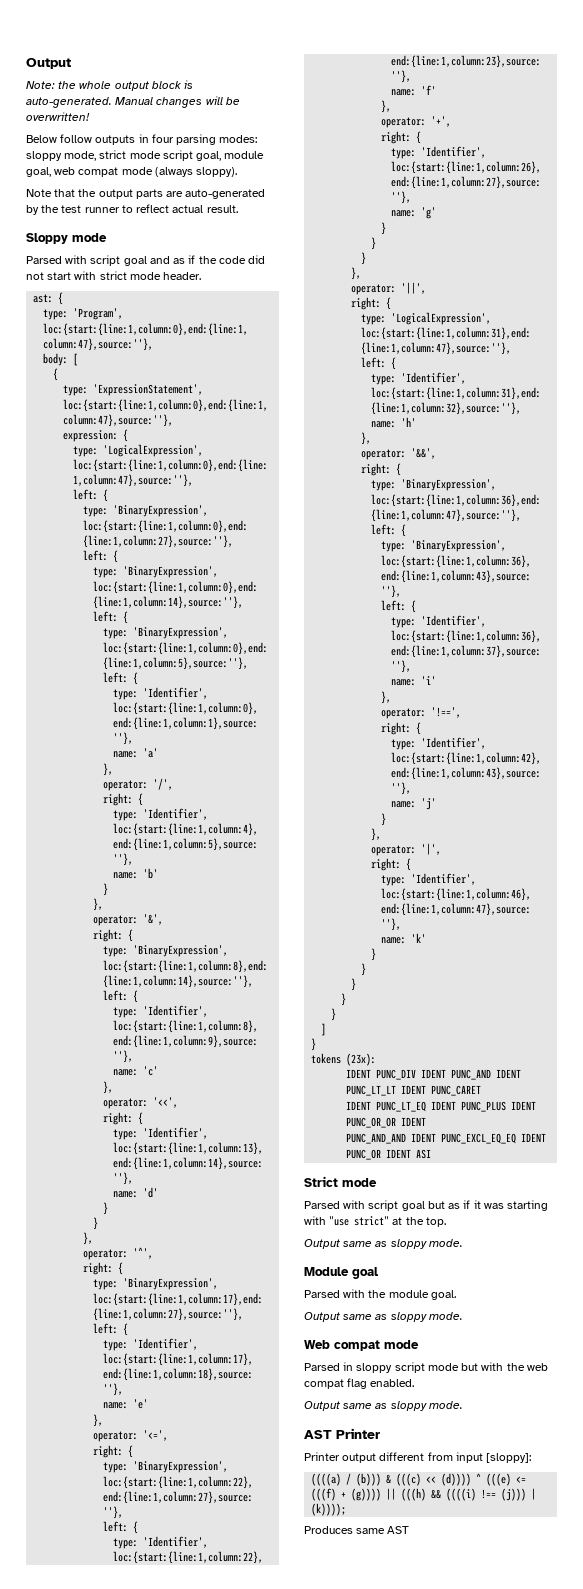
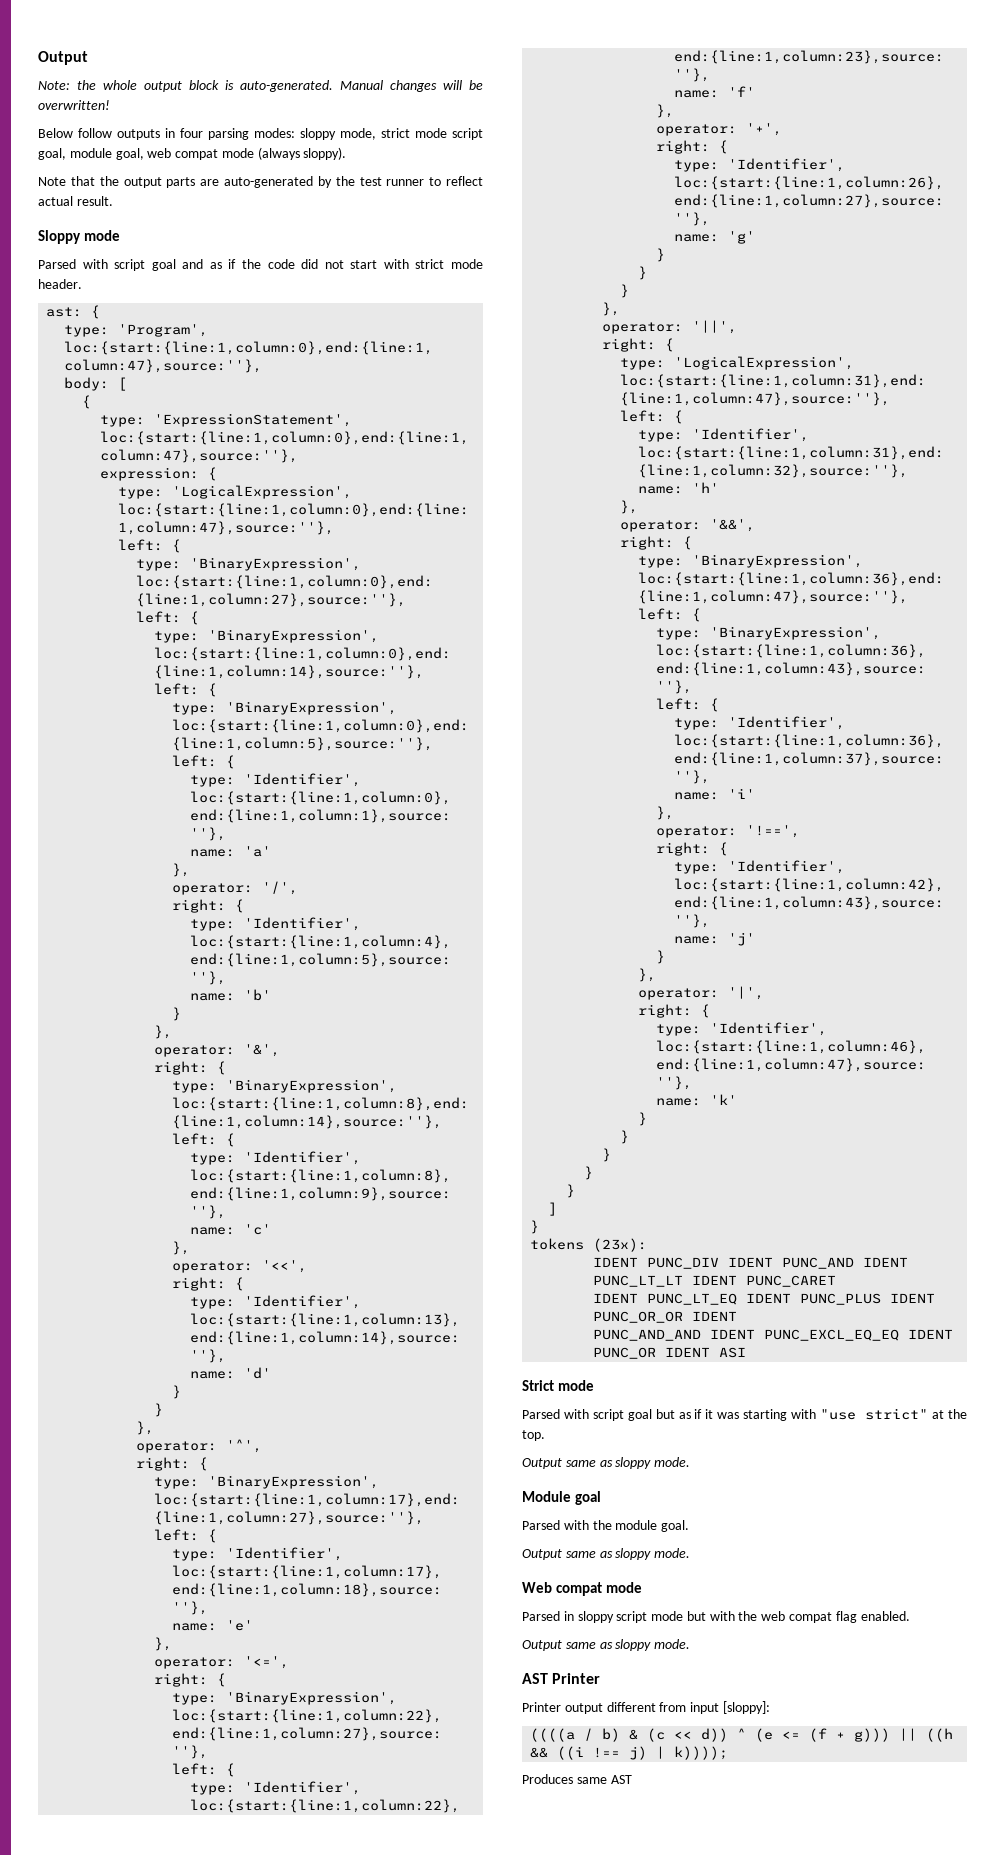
[311,1473,527,1486] [311,1488,537,1501] [311,1503,347,1516] ((((a) / (b))) & (((c) << (d)))) ^ (((e) <= (((f) + (g)))) || (((h) && ((((i) !== (j))) | (k)))); -> [530,1728,954,1742] [530,1746,729,1760] ((((a / b) & (c << d)) ^ (e <= (f + g))) || ((h && ((i !== j) | k))));

